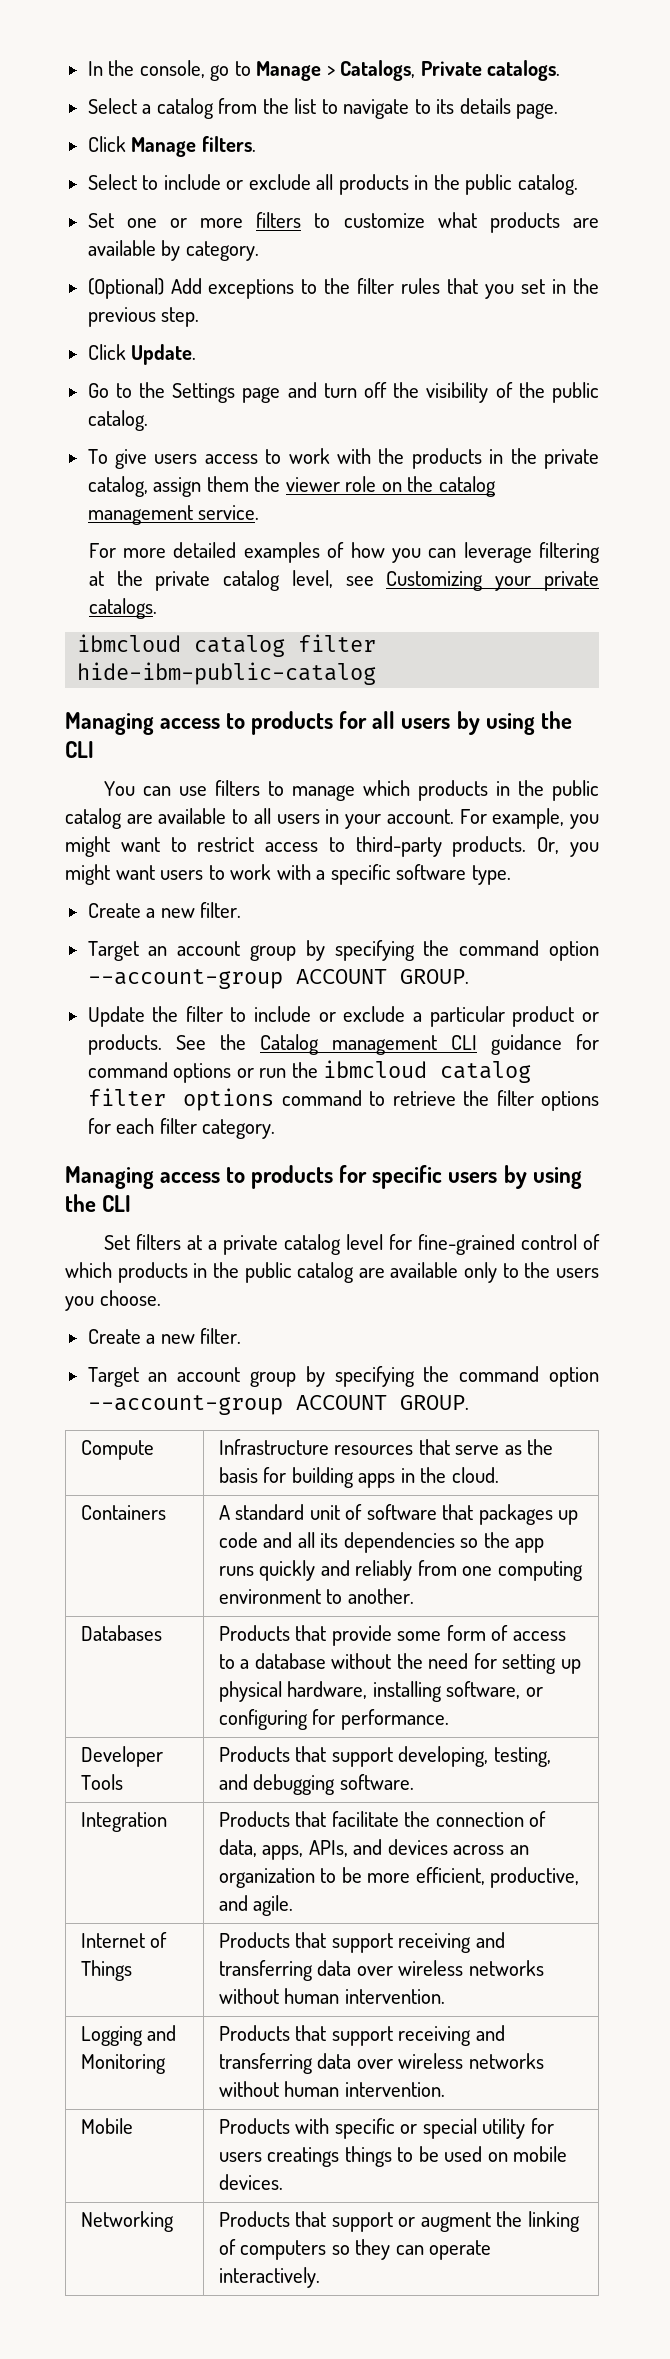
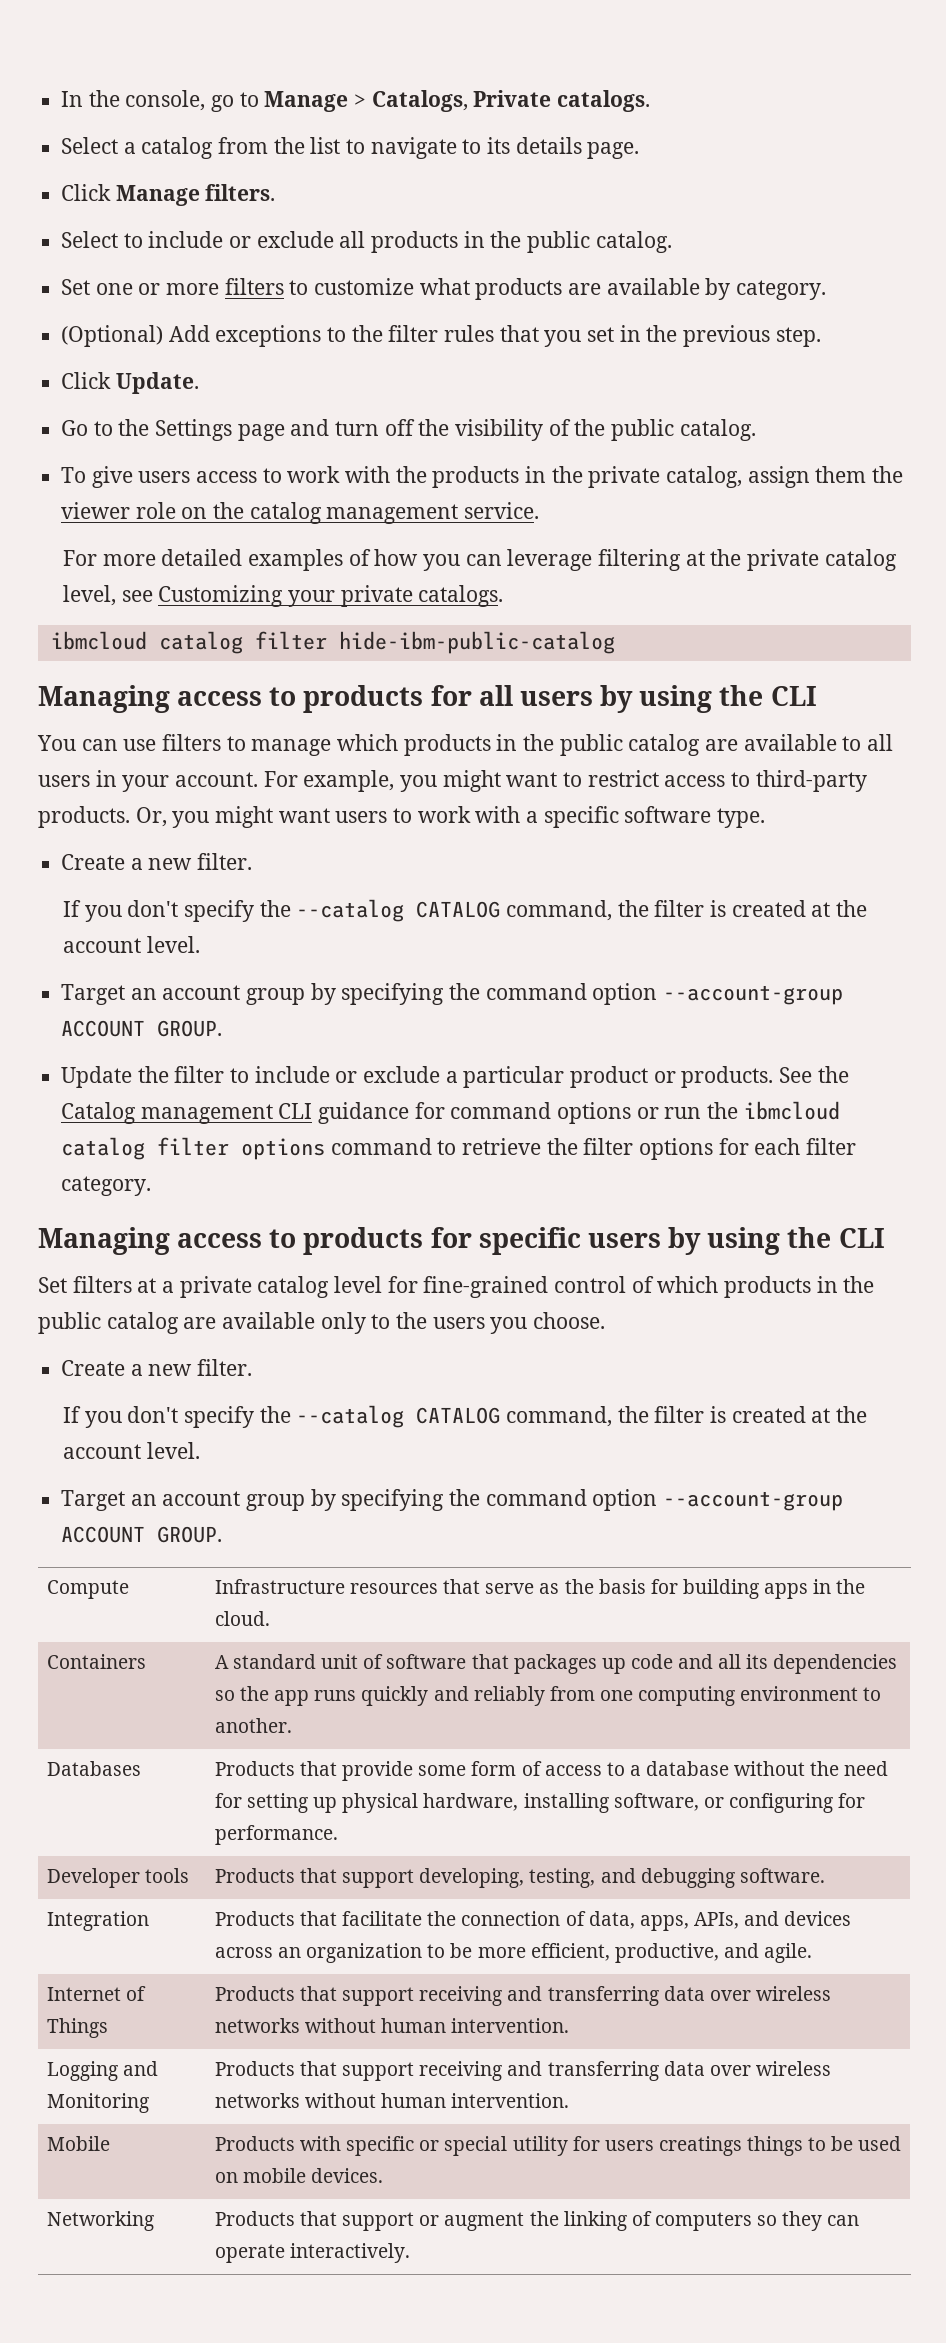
(242, 910) none -> [62,899,867,922] [62,936,200,953] // If you don't specify the --catalog CATALOG command, the filter is created at the account level.
(242, 1336) none -> [62,1405,867,1428] [62,1442,200,1459] // If you don't specify the --catalog CATALOG command, the filter is created at the account level.
[80,1774,123,1790] Tools -> [145,1868,190,1883] tools

